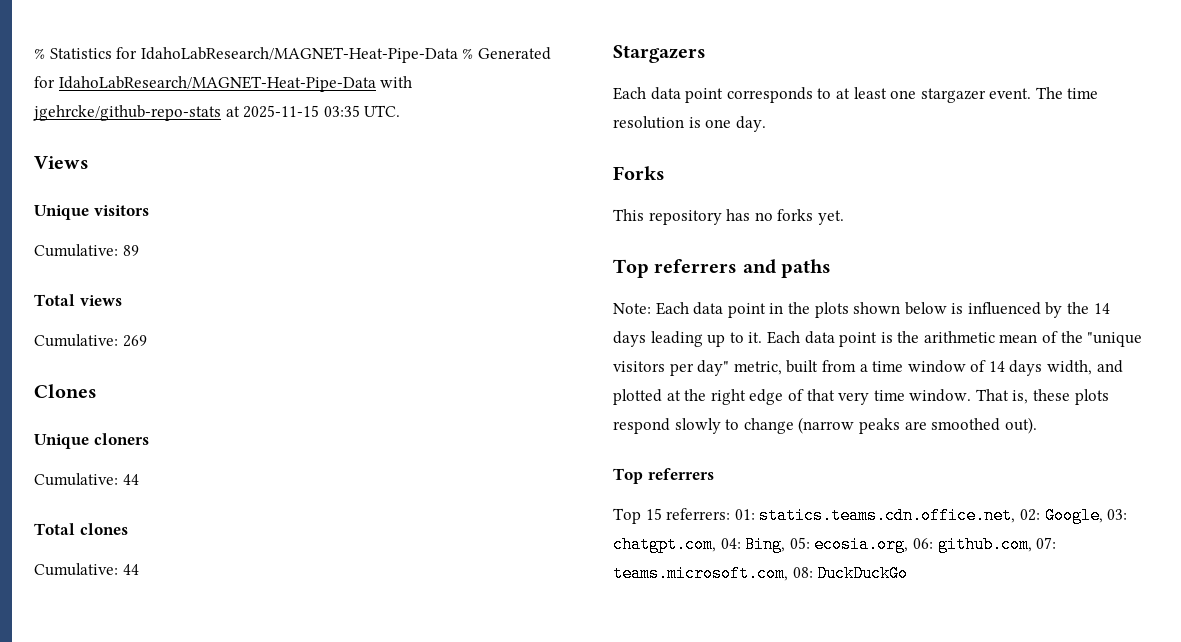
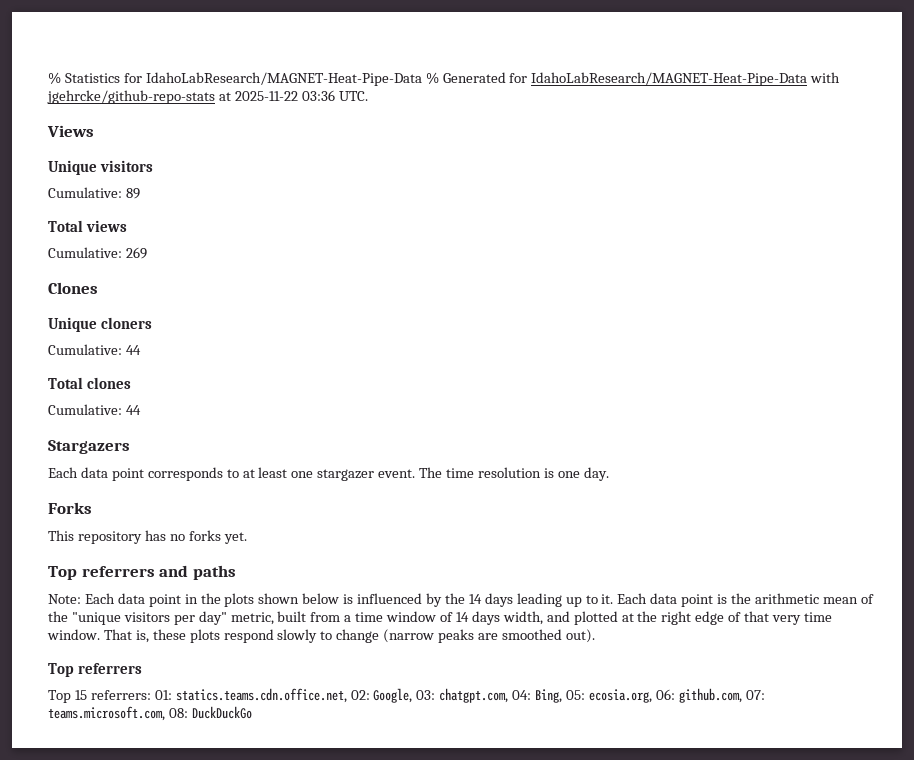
[243,105,360,118] 2025-11-15 03:35 -> [234,90,335,101] 2025-11-22 03:36

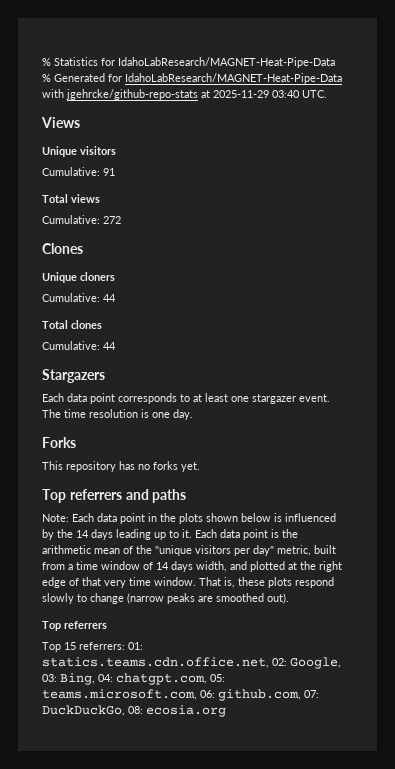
[234,90,335,101] 2025-11-22 03:36 -> [213,90,300,98] 2025-11-29 03:40
[125,188,140,199] 89 -> [103,168,115,176] 91
[125,247,147,259] 269 -> [103,216,121,224] 272
[439,688,765,703] [48,706,252,721] chatgpt.com, 04: Bing, 05: ecosia.org, 06: github.com, 07: teams.microsoft.com, 08: DuckDuckGo -> [60,673,225,685] [42,689,319,701] [42,705,226,717] Bing, 04: chatgpt.com, 05: teams.microsoft.com, 06: github.com, 07: DuckDuckGo, 08: ecosia.org

